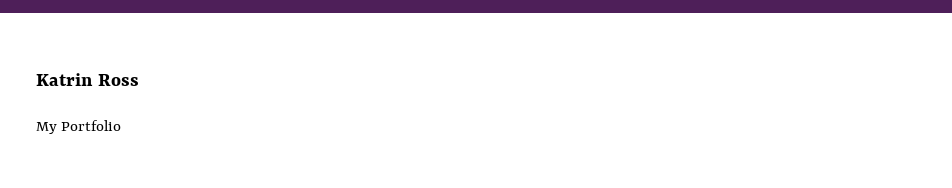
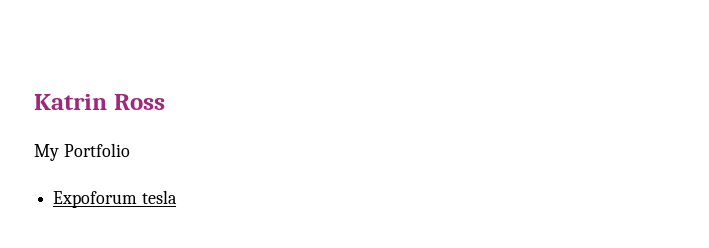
(122, 125) none -> [53,190,177,208] // Expoforum tesla

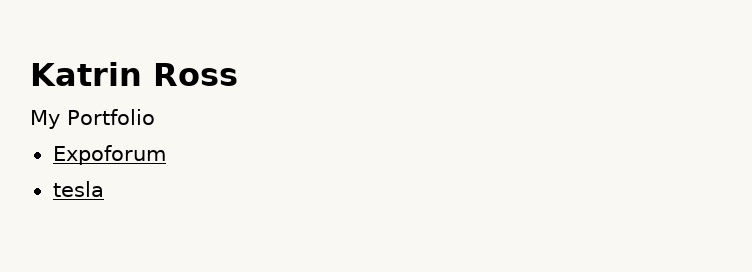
(138, 199) none -> (166, 155) //

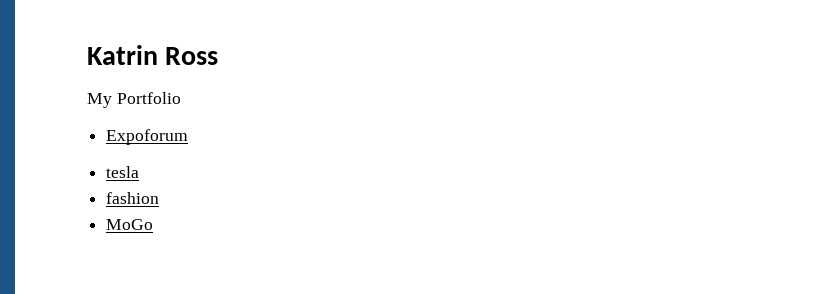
(104, 189) none -> [106,192,160,204] [106,219,154,230] // fashion // MoGo

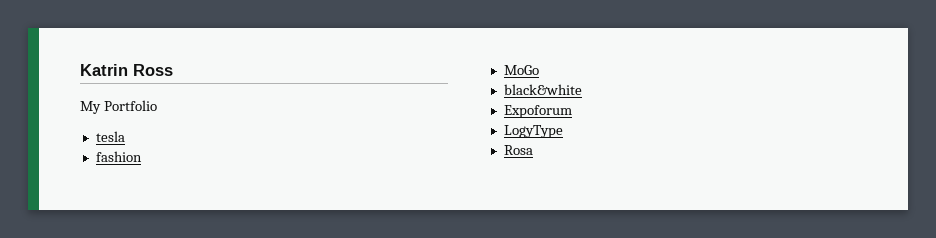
[106,129,189,145] // Expoforum -> (157, 105) none
(154, 224) none -> [503,84,582,95] [503,105,572,118] [503,125,563,138] [503,145,533,155] // black&white // Expoforum // LogyType // Rosa

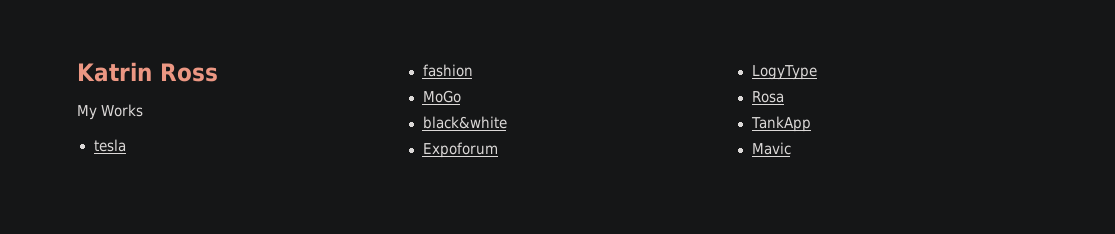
[103,100,157,111] Portfolio -> [101,104,144,117] Works
(533, 150) none -> [750,116,812,132] [751,142,791,155] // TankApp // Mavic

